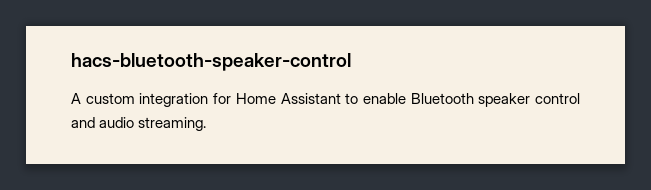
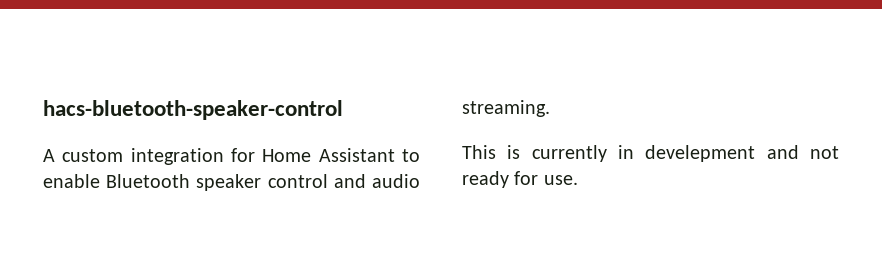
(207, 124) none -> [462,145,839,162] [462,171,578,188] // This is currently in develepment and not ready for use.

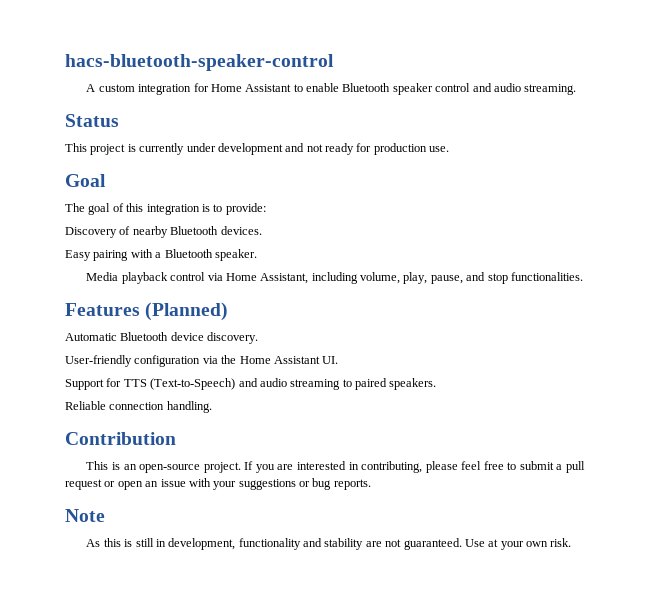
[462,145,496,159] // This -> [65,114,119,127] [65,143,126,155] // Status // This project
[618,145,756,162] in develepment -> [186,143,283,155] under development
(539, 178) none -> [373,143,427,155] production
(578, 180) none -> [65,174,106,187] [65,203,266,215] [65,226,262,238] [65,249,257,261] [86,272,583,284] [65,302,229,321] [65,332,259,344] [65,355,339,367] [65,378,437,390] [65,401,212,413] [65,432,176,445] [86,461,586,473] [65,478,371,490] [65,509,105,522] [86,538,572,550] // Goal // The goal of this integration is to provide: // Discovery of nearby Bluetooth devices. // Easy pairing with a Bluetooth speaker. // Media playback control via Home Assistant, including volume, play, pause, and stop functionalities. // Features (Planned) // Automatic Bluetooth device discovery. // User-friendly configuration via the Home Assistant UI. // Support for TTS (Text-to-Speech) and audio streaming to paired speakers. // Reliable connection handling. // Contribution // This is an open-source project. If you are interested in contributing, please feel free to submit a pull request or open an issue with your suggestions or bug reports. // Note // As this is still in development, functionality and stability are not guaranteed. Use at your own risk.

